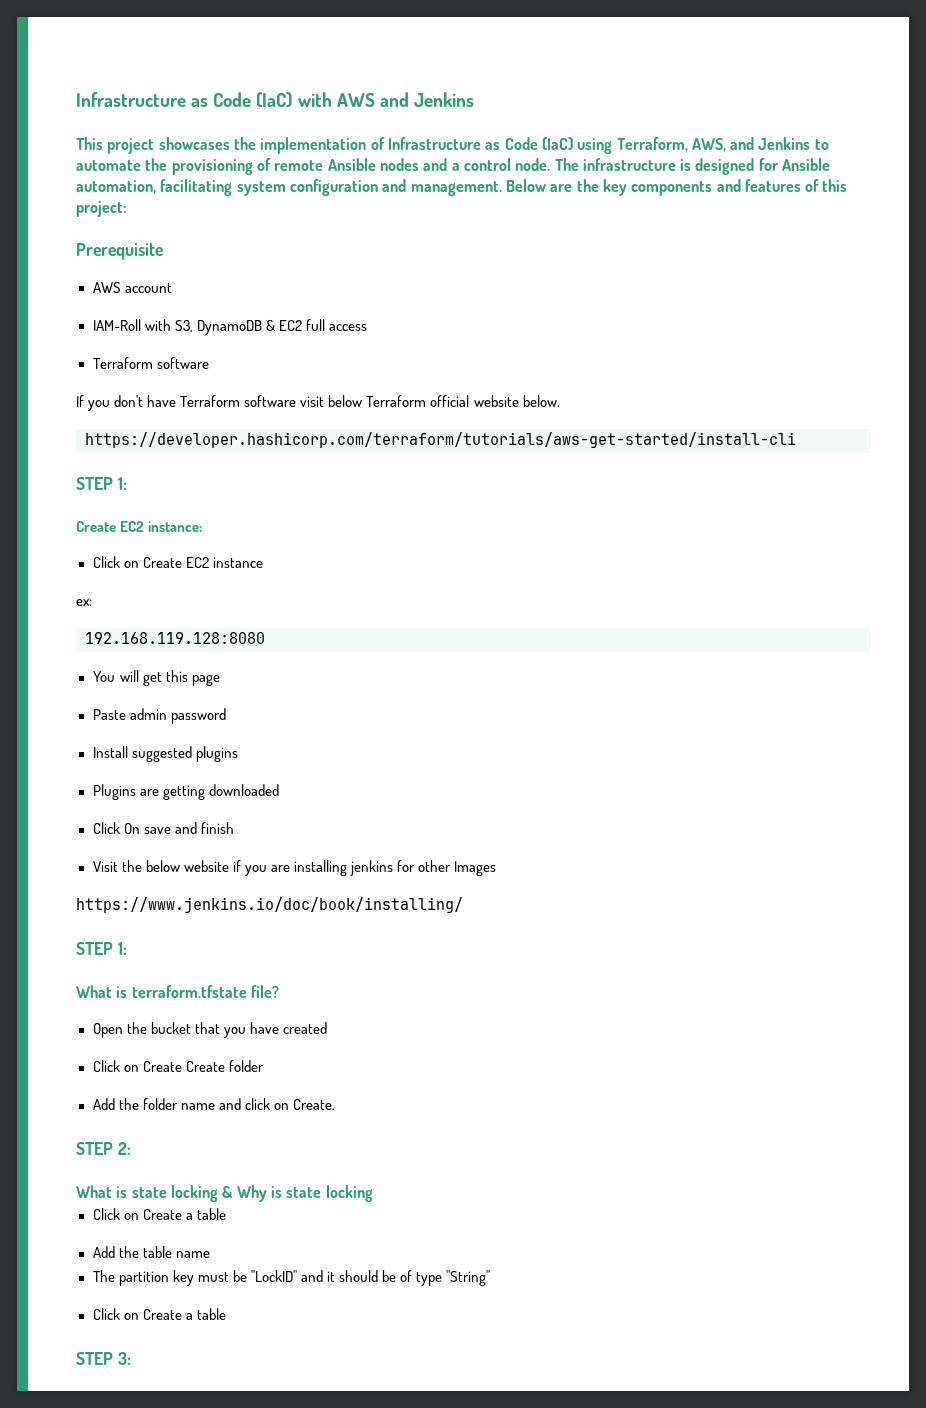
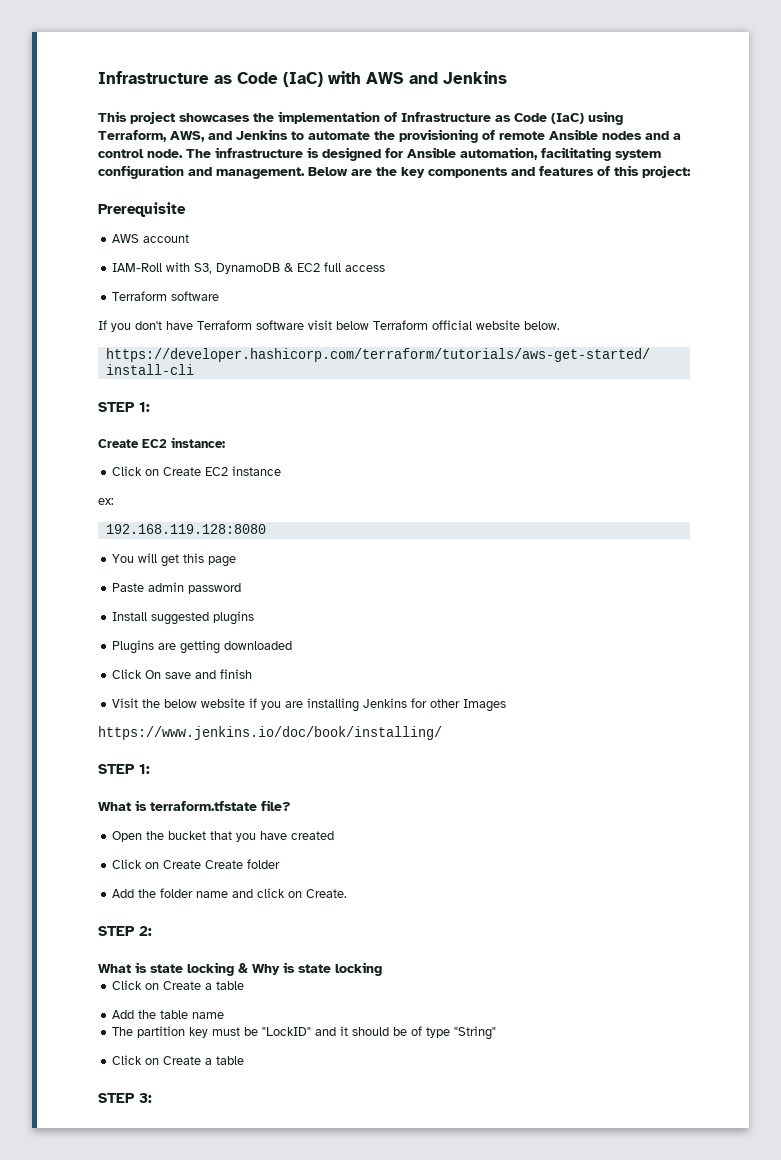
[349,860,393,876] jenkins -> [363,698,408,708] Jenkins

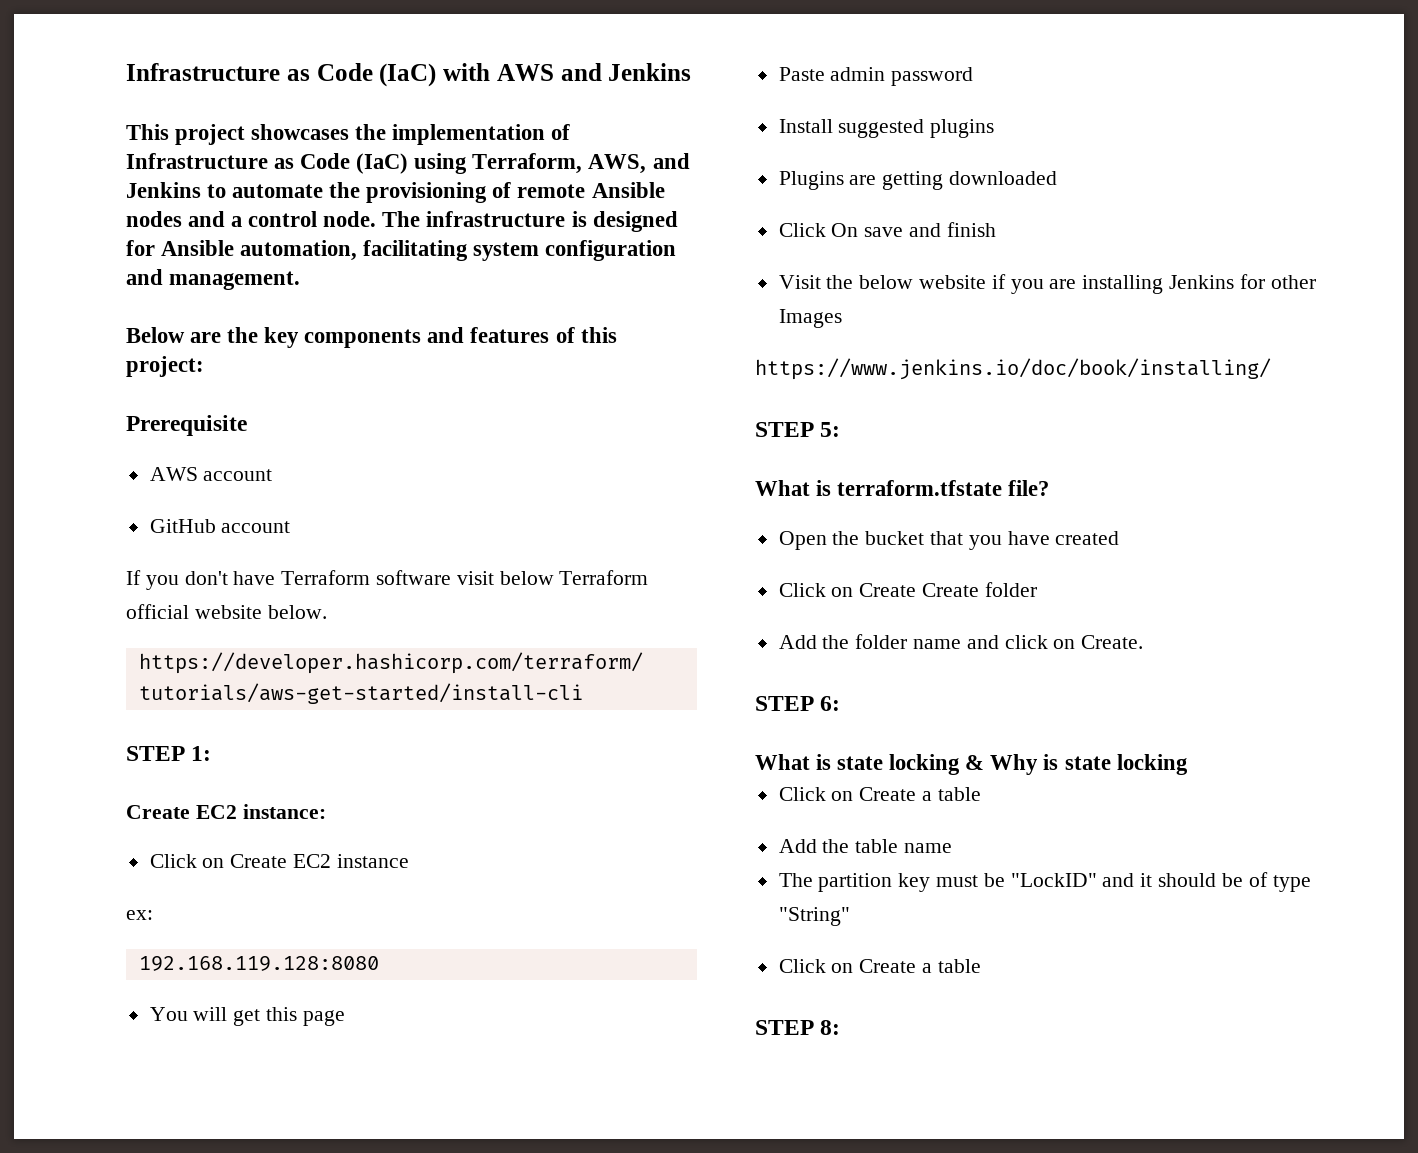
(305, 173) none -> (301, 280) //
[112,262,386,274] [112,291,220,301] IAM-Roll with S3, DynamoDB & EC2 full access // Terraform software -> [149,519,291,533] GitHub account
[139,764,150,774] 1: -> [820,422,841,437] 5:
[139,926,152,936] 2: -> [820,696,841,711] 6:
[139,1093,152,1103] 3: -> [820,1020,841,1035] 8:

